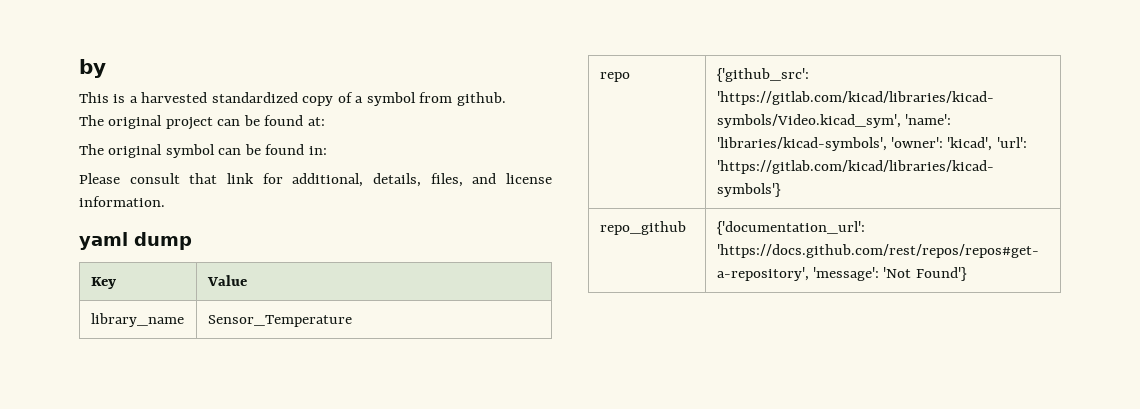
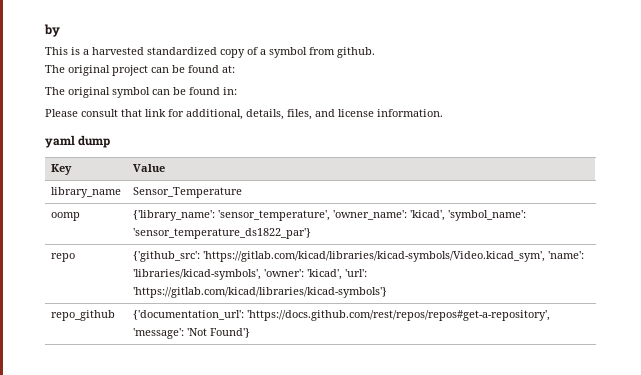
(352, 321) none -> [50,212,80,221] [132,210,526,221] [132,228,311,239] // oomp | {'library_name': 'sensor_temperature', 'owner_name': 'kicad', 'symbol_name': 'sensor_temperature_ds1822_par'}

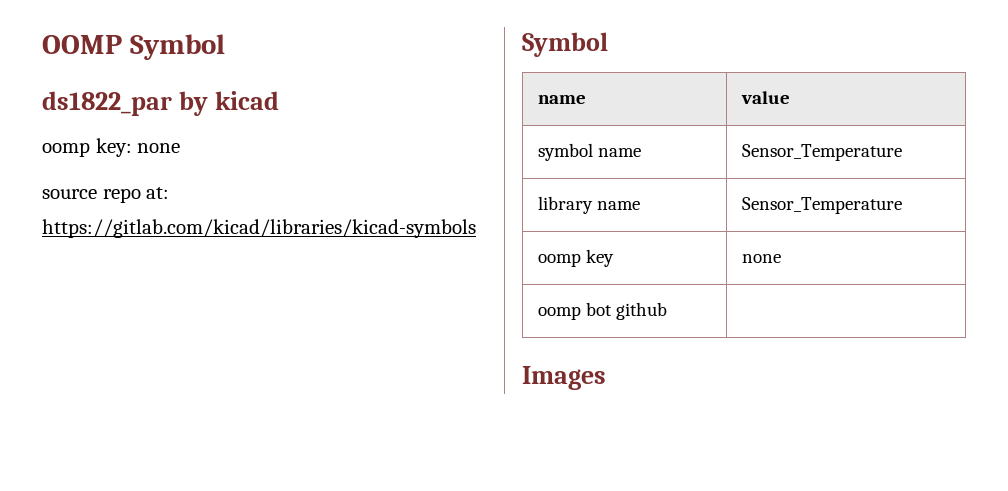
[44,24,60,37] [45,47,375,58] [45,65,235,76] [45,87,237,98] [45,109,443,120] [45,135,111,148] [50,164,72,175] [132,164,165,172] [50,187,121,198] [132,187,242,198] [50,212,80,221] [132,210,526,221] [132,228,311,239] [50,253,75,262] [132,251,584,262] [132,269,367,280] [132,287,387,298] [50,310,115,321] [132,310,550,321] [132,328,250,339] by // This is a harvested standardized copy of a symbol from github. // The original project can be found at: // The original symbol can be found in: // Please consult that link for additional, details, files, and license information. // yaml dump // Key | Value // library_name | Sensor_Temperature // oomp | {'library_name': 'sensor_temperature', 'owner_name': 'kicad', 'symbol_name': 'sensor_temperature_ds1822_par'} // repo | {'github_src': 'https://gitlab.com/kicad/libraries/kicad-symbols/Video.kicad_sym', 'name': 'libraries/kicad-symbols', 'owner': 'kicad', 'url': 'https://gitlab.com/kicad/libraries/kicad-symbols'} // repo_github | {'documentation_url': 'https://docs.github.com/rest/repos/repos#get-a-repository', 'message': 'Not Found'} -> [42,34,225,60] [42,91,279,116] [42,138,181,157] [42,187,170,203] [42,219,476,238] [522,32,608,57] [537,95,586,104] [740,91,790,104] [537,143,641,161] [741,144,902,161] [537,196,640,214] [741,197,902,214] [537,249,614,267] [741,254,781,263] [537,302,667,320] [522,366,606,390] OOMP Symbol // ds1822_par by kicad // oomp key: none // source repo at: https://gitlab.com/kicad/libraries/kicad-symbols // Symbol // name | value // symbol name | Sensor_Temperature // library name | Sensor_Temperature // oomp key | none // oomp bot github | // Images

